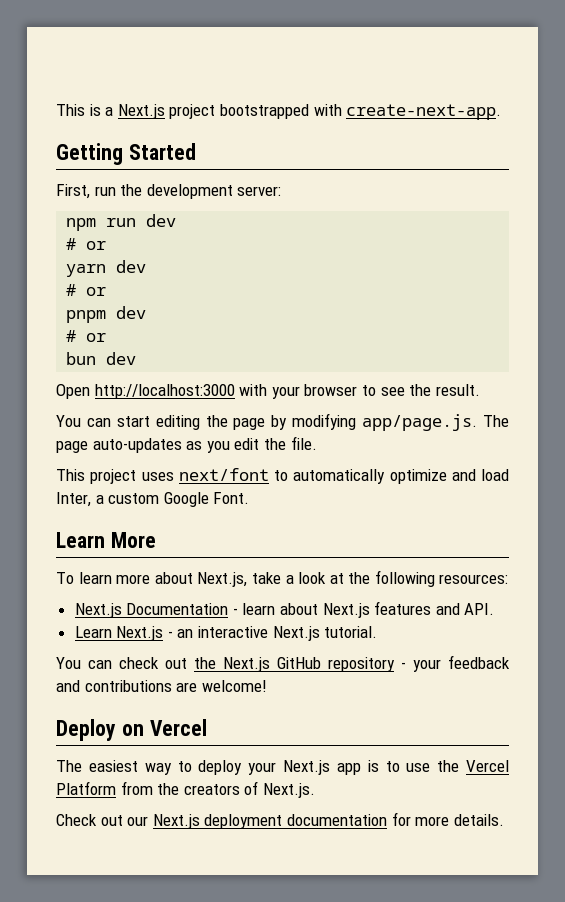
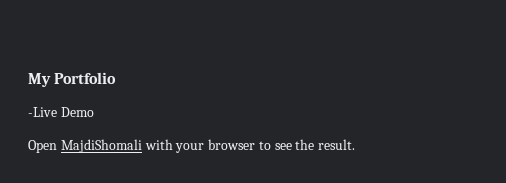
[56,104,502,120] [56,143,196,165] [56,184,282,199] [66,214,177,231] [66,238,107,250] [66,260,147,277] [66,284,107,296] [66,306,147,323] [66,330,107,342] [66,352,137,365] This is a Next.js project bootstrapped with create-next-app. // Getting Started // First, run the development server: // npm run dev // # or // yarn dev // # or // pnpm dev // # or // bun dev -> [28,72,117,87] [28,107,94,117] My Portfolio // -Live Demo
[94,384,235,399] http://localhost:3000 -> [60,139,142,153] MajdiShomali
[56,413,509,431] [56,436,317,453] [56,468,509,484] [56,492,250,507] [56,532,156,548] [56,570,509,587] [74,601,495,618] [74,626,378,641] [56,655,510,672] [56,680,267,692] [56,719,207,741] [56,760,509,775] [56,781,315,798] [56,812,504,829] // You can start editing the page by modifying app/page.js. The page auto-updates as you edit the file. // This project uses next/font to automatically optimize and load Inter, a custom Google Font. // Learn More // To learn more about Next.js, take a look at the following resources: // Next.js Documentation - learn about Next.js features and API. // Learn Next.js - an interactive Next.js tutorial. // You can check out the Next.js GitHub repository - your feedback and contributions are welcome! // Deploy on Vercel // The easiest way to deploy your Next.js app is to use the Vercel Platform from the creators of Next.js. // Check out our Next.js deployment documentation for more details. -> (356, 144) none

